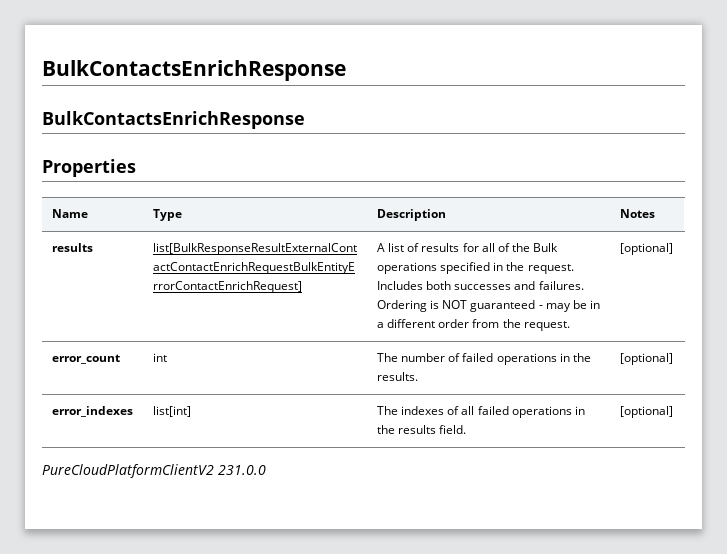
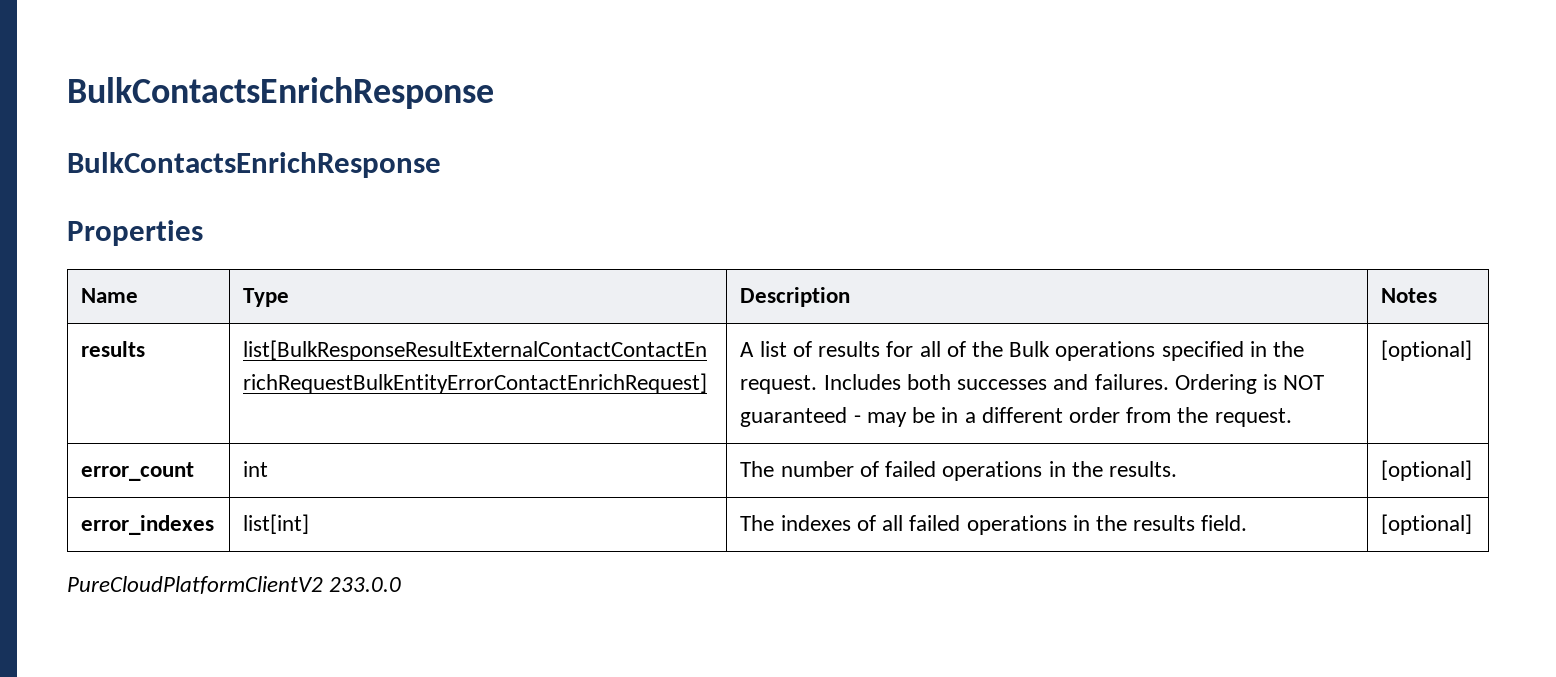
[218,465,266,475] 231.0.0 -> [329,577,402,592] 233.0.0

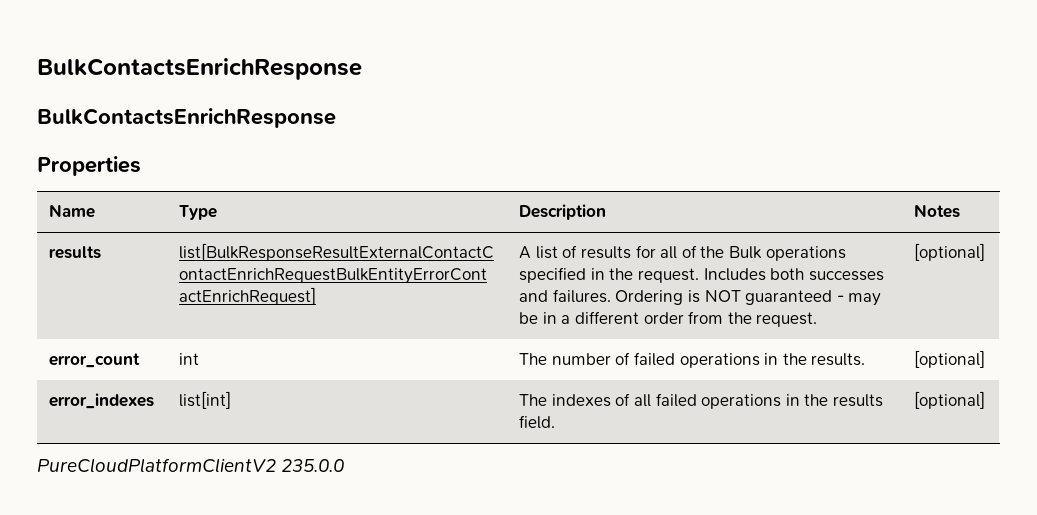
[329,577,402,592] 233.0.0 -> [281,459,345,472] 235.0.0

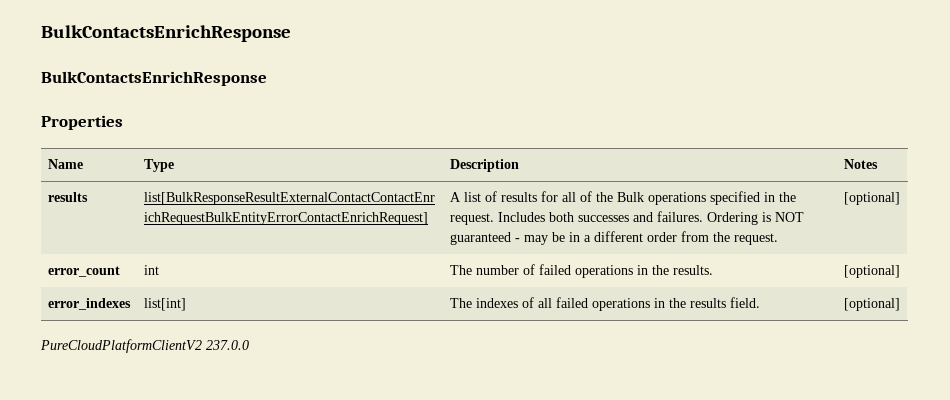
[281,459,345,472] 235.0.0 -> [206,340,249,350] 237.0.0

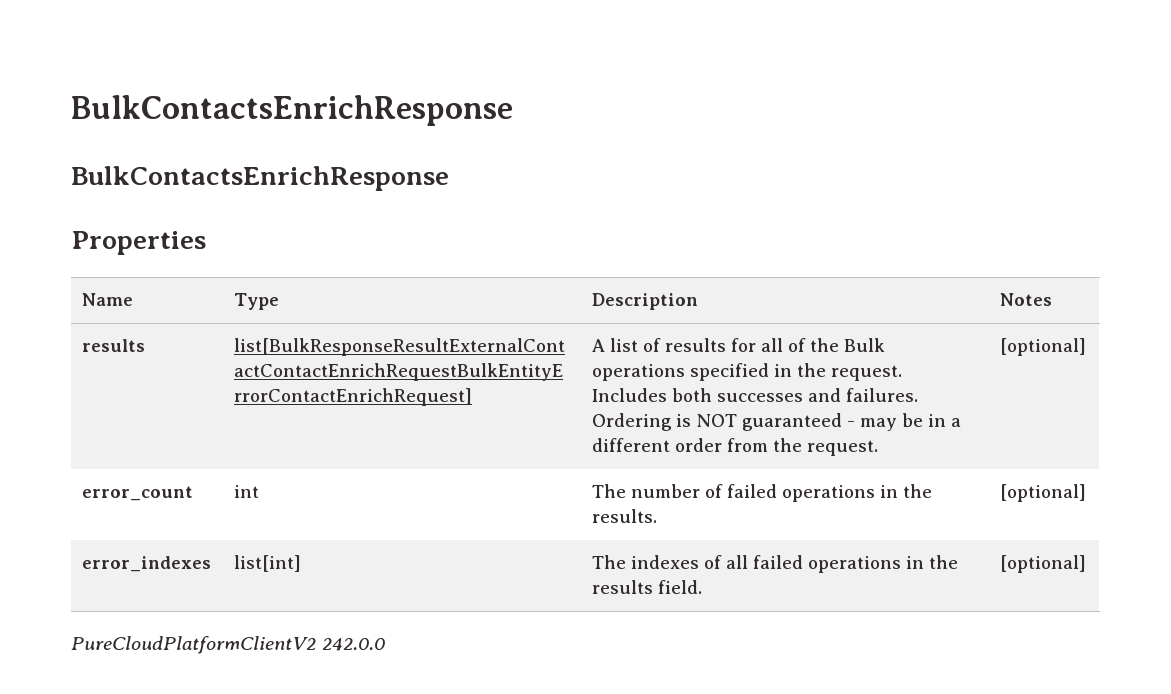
[206,340,249,350] 237.0.0 -> [321,638,385,651] 242.0.0

